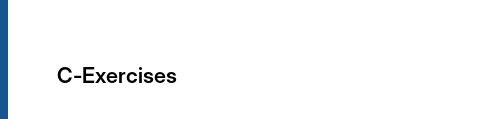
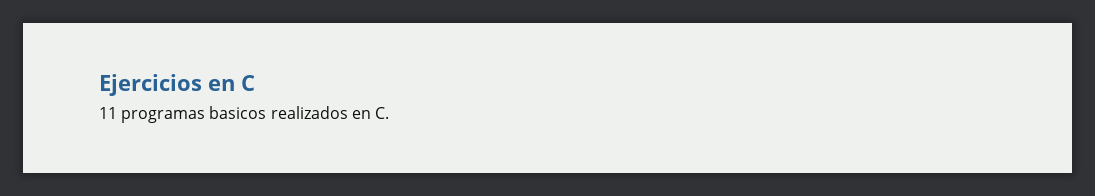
[57,67,177,83] C-Exercises -> [99,74,255,96] [99,106,389,123] Ejercicios en C // 11 programas basicos realizados en C.

